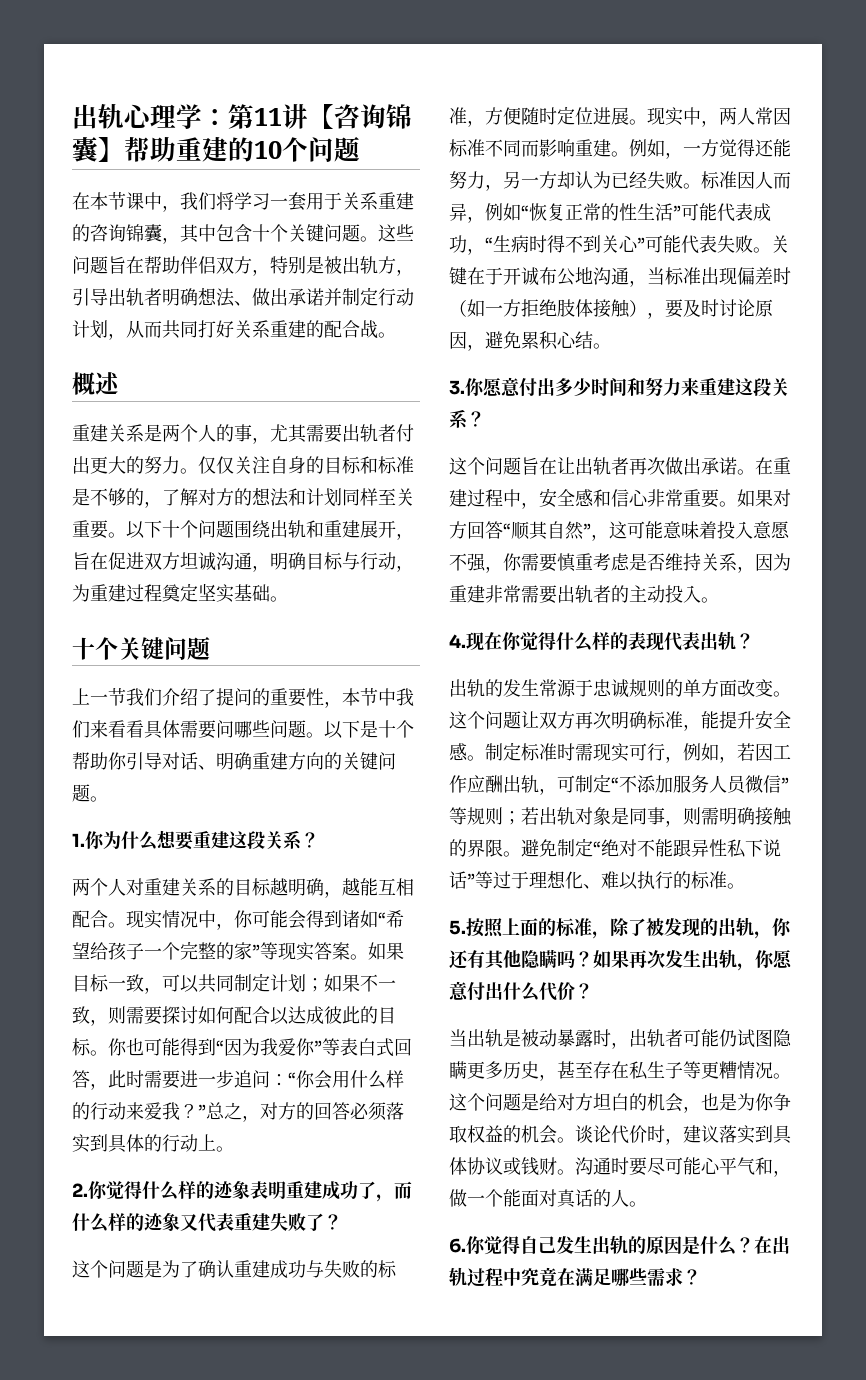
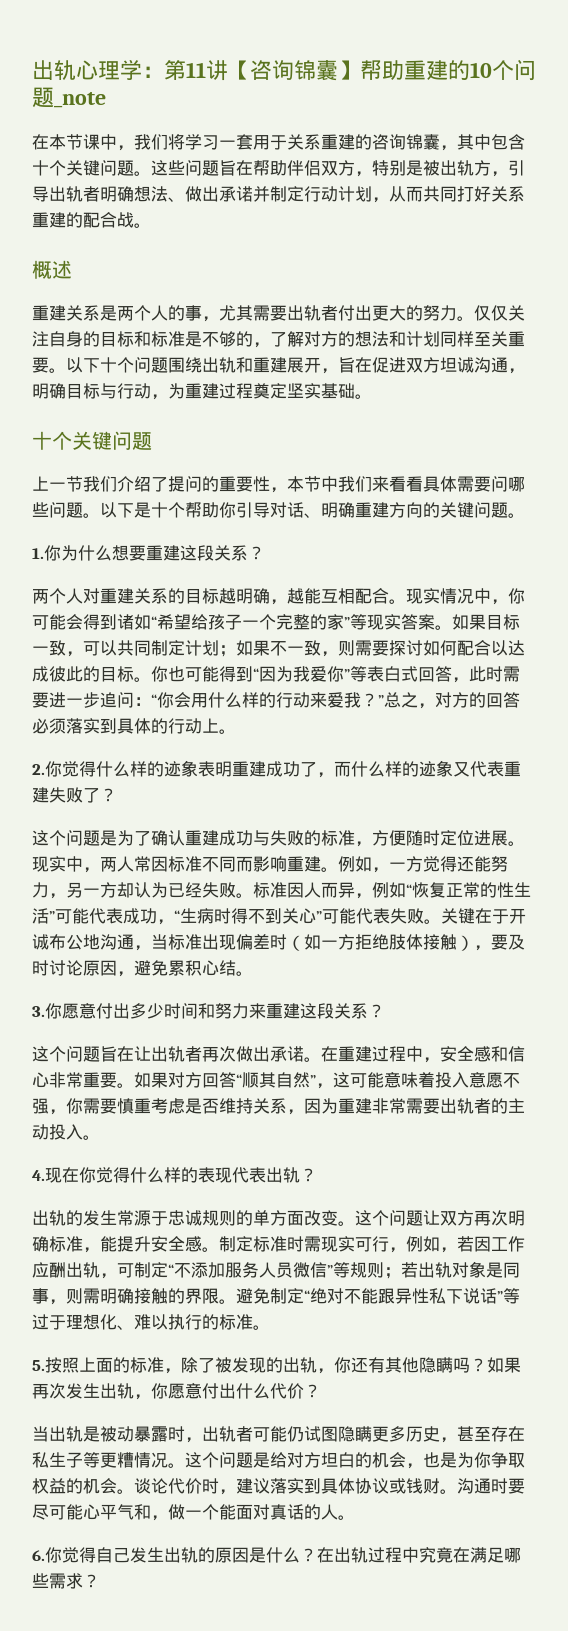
(360, 149) none -> [54,92,106,108] _note

